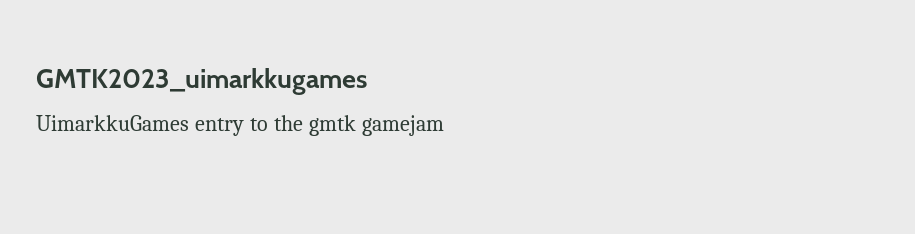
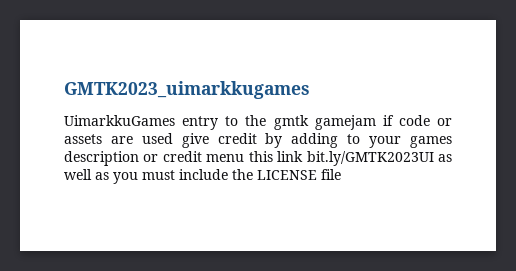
(444, 125) none -> [382,115,452,126] [64,133,453,148] [64,151,452,166] [64,169,341,184] if code or assets are used give credit by adding to your games description or credit menu this link bit.ly/GMTK2023UI as well as you must include the LICENSE file

